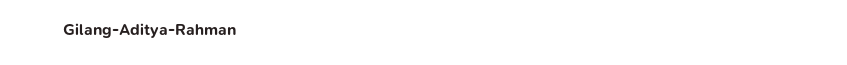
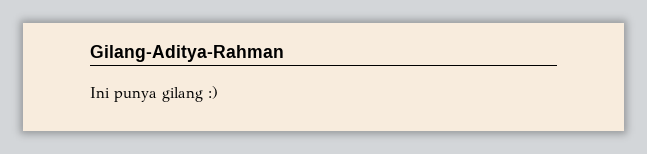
(236, 30) none -> [90,86,218,102] // Ini punya gilang :)

